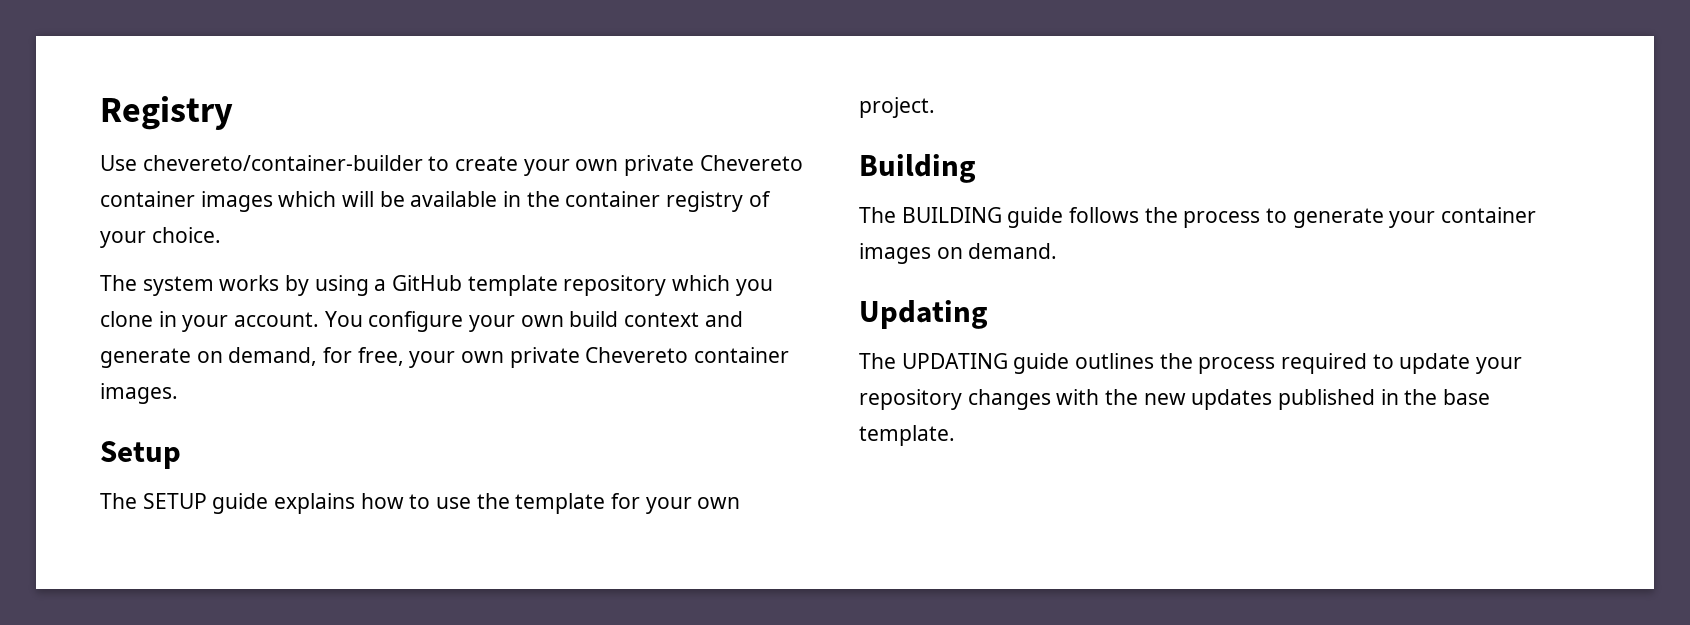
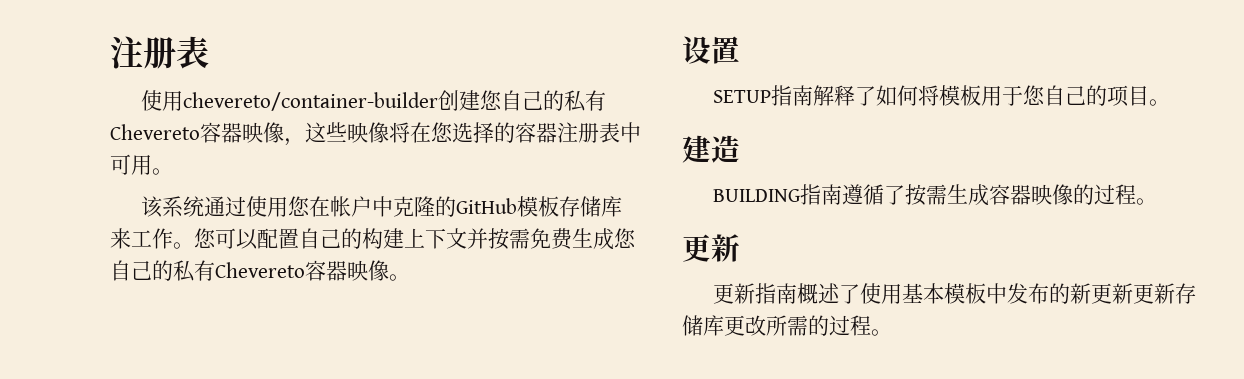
[100,96,233,130] [100,155,803,176] [100,191,771,212] [100,227,221,248] [100,275,773,296] [100,311,743,332] [100,347,790,368] [100,383,178,404] [100,441,181,469] [100,493,741,514] [859,97,935,118] [859,154,976,183] [859,207,1537,228] [859,243,1058,264] [859,300,988,329] [859,353,1523,374] [859,389,1491,410] [859,425,955,446] Registry // Use chevereto/container-builder to create your own private Chevereto container images which will be available in the container registry of your choice. // The system works by using a GitHub template repository which you clone in your account. You configure your own build context and generate on demand, for free, your own private Chevereto container images. // Setup // The SETUP guide explains how to use the template for your own project. // Building // The BUILDING guide follows the process to generate your container images on demand. // Updating // The UPDATING guide outlines the process required to update your repository changes with the new updates published in the base template. -> [110,36,209,69] [141,90,607,112] [110,122,641,146] [110,154,173,175] [141,196,623,218] [110,228,636,250] [110,260,410,282] [682,36,740,64] [713,85,1171,107] [682,135,740,163] [713,184,1158,206] [682,234,740,262] [713,283,1197,304] [682,315,892,336] 注册表 // 使用chevereto/container-builder创建您自己的私有Chevereto容器映像，这些映像将在您选择的容器注册表中可用。 // 该系统通过使用您在帐户中克隆的GitHub模板存储库来工作。您可以配置自己的构建上下文并按需免费生成您自己的私有Chevereto容器映像。 // 设置 // SETUP指南解释了如何将模板用于您自己的项目。 // 建造 // BUILDING指南遵循了按需生成容器映像的过程。 // 更新 // 更新指南概述了使用基本模板中发布的新更新更新存储库更改所需的过程。

